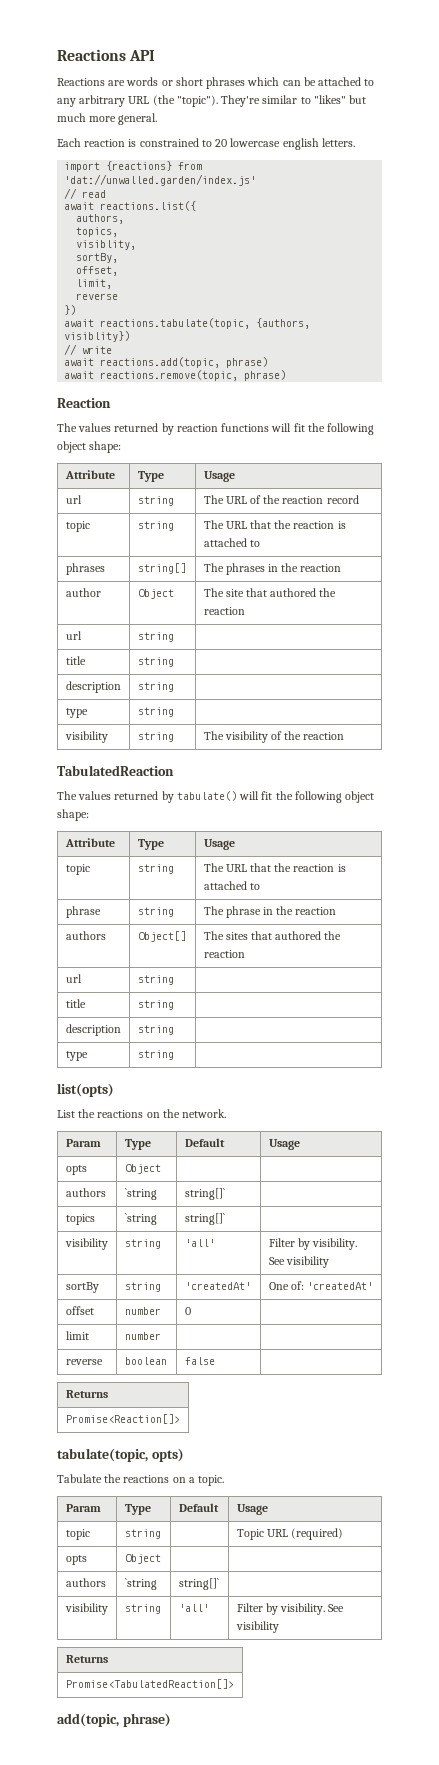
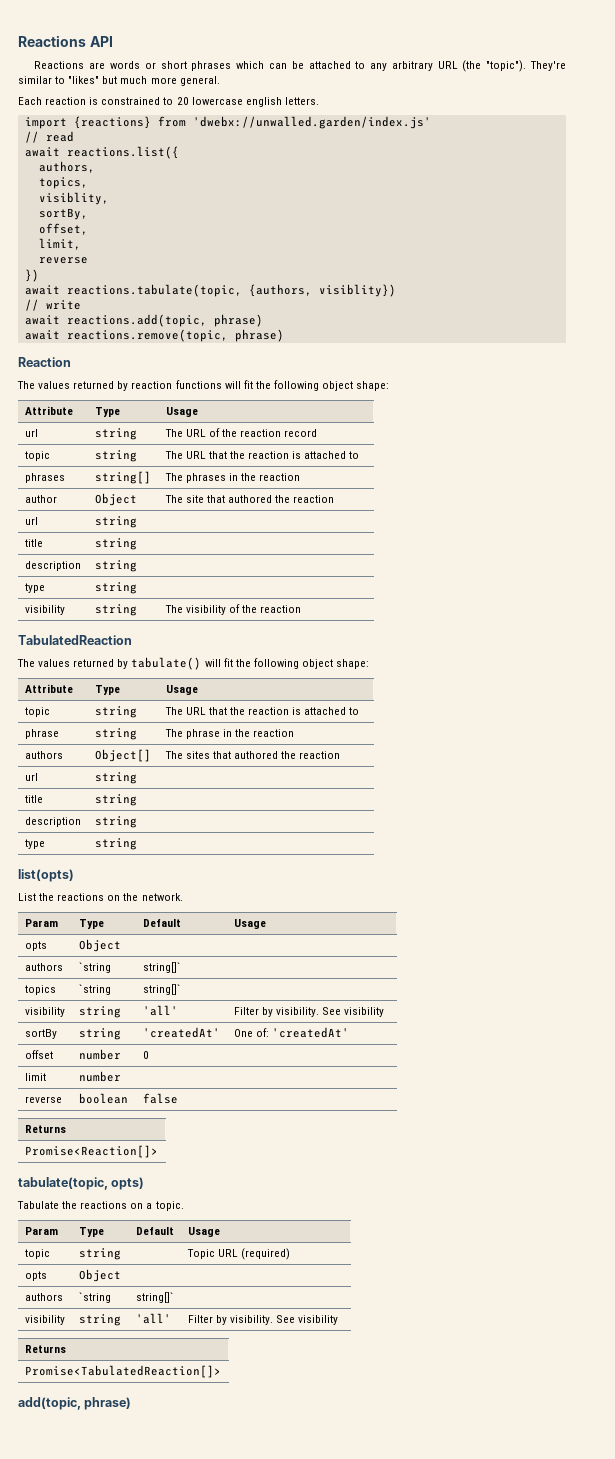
[64,174,257,186] 'dat://unwalled.garden/index.js' -> [192,116,431,129] 'dwebx://unwalled.garden/index.js'

